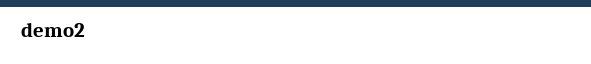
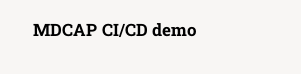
[21,22,85,37] demo2 -> [33,23,198,38] MDCAP CI/CD demo

